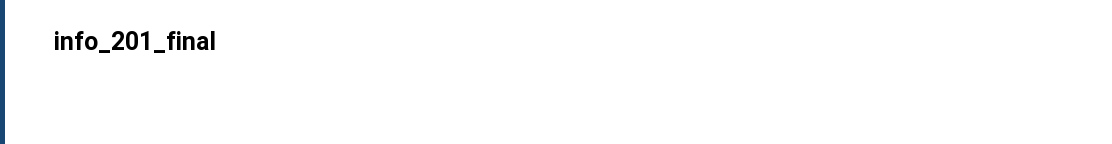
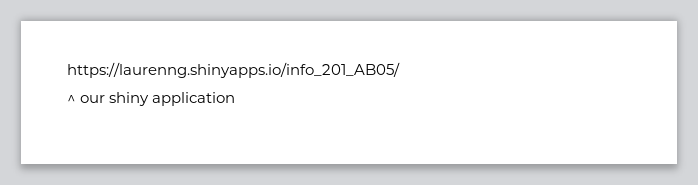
[54,31,216,53] info_201_final -> [67,62,400,78] [67,92,236,106] https://laurenng.shinyapps.io/info_201_AB05/ // ^ our shiny application

